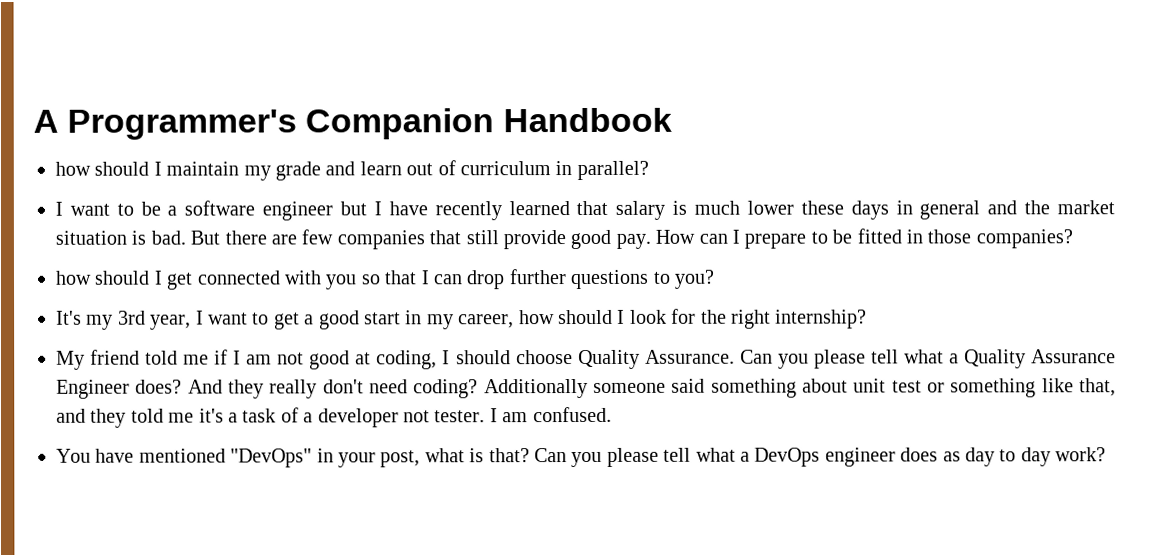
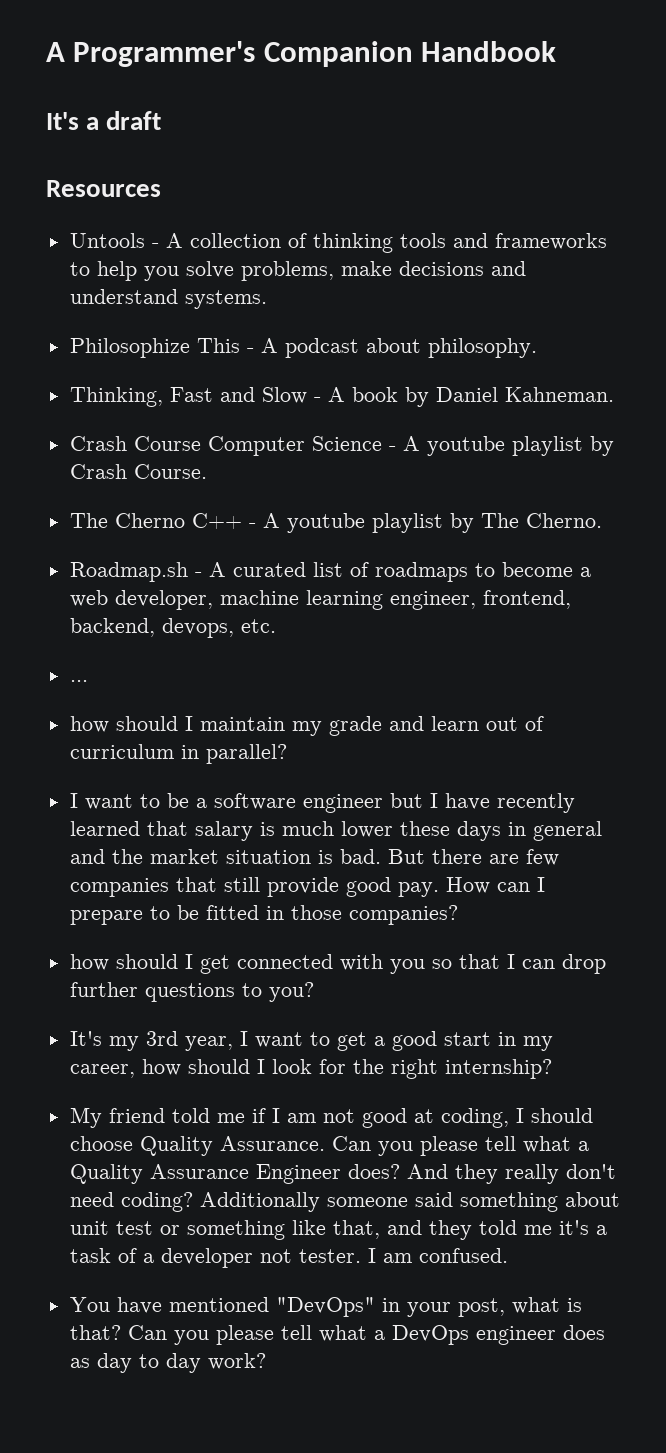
(672, 120) none -> [46,111,162,130] [46,180,161,197] [69,233,607,253] [69,261,526,281] [69,289,267,309] [69,338,537,358] [69,387,614,407] [69,436,614,456] [69,464,207,479] [69,513,602,533] [69,562,591,582] [69,590,571,610] [69,618,276,638] [69,680,88,682] // It's a draft // Resources // Untools - A collection of thinking tools and frameworks to help you solve problems, make decisions and understand systems. // Philosophize This - A podcast about philosophy. // Thinking, Fast and Slow - A book by Daniel Kahneman. // Crash Course Computer Science - A youtube playlist by Crash Course. // The Cherno C++ - A youtube playlist by The Cherno. // Roadmap.sh - A curated list of roadmaps to become a web developer, machine learning engineer, frontend, backend, devops, etc. // ...

